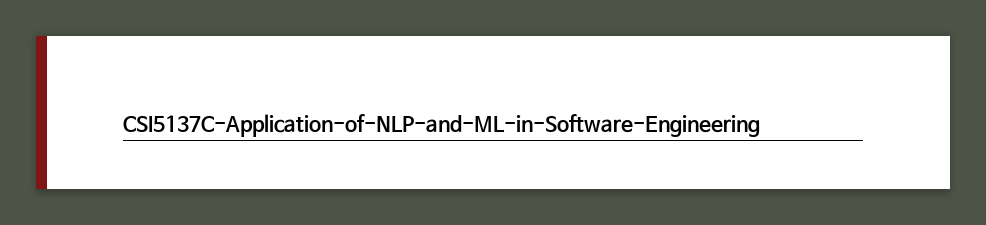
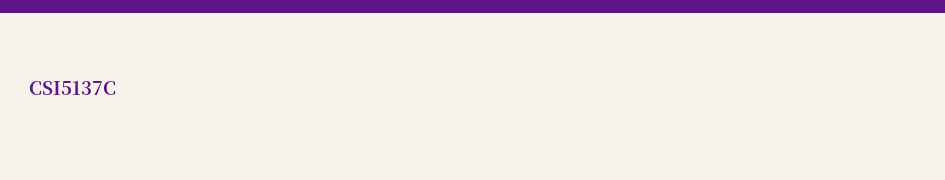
[123,114,760,137] CSI5137C-Application-of-NLP-and-ML-in-Software-Engineering -> [29,81,116,95] CSI5137C

